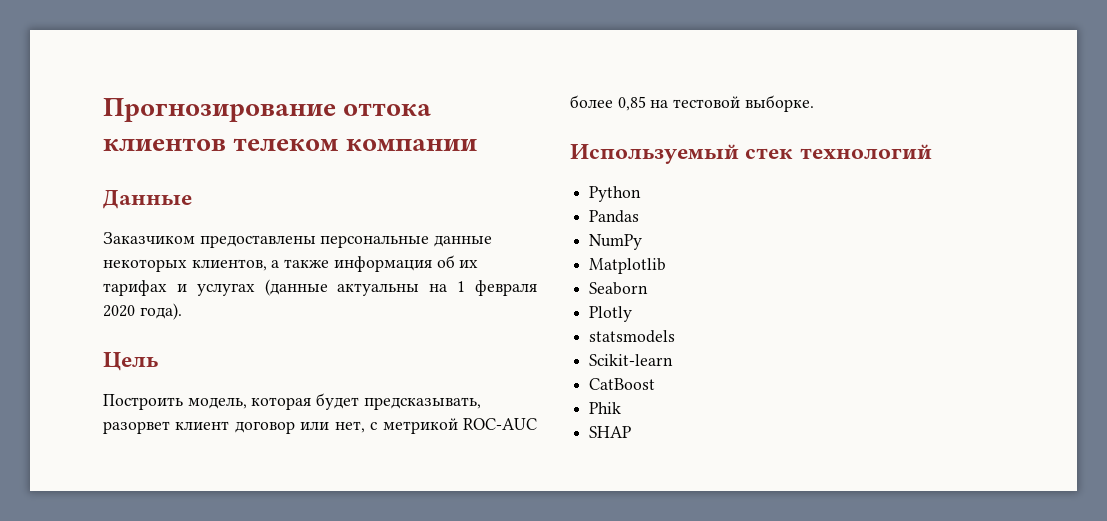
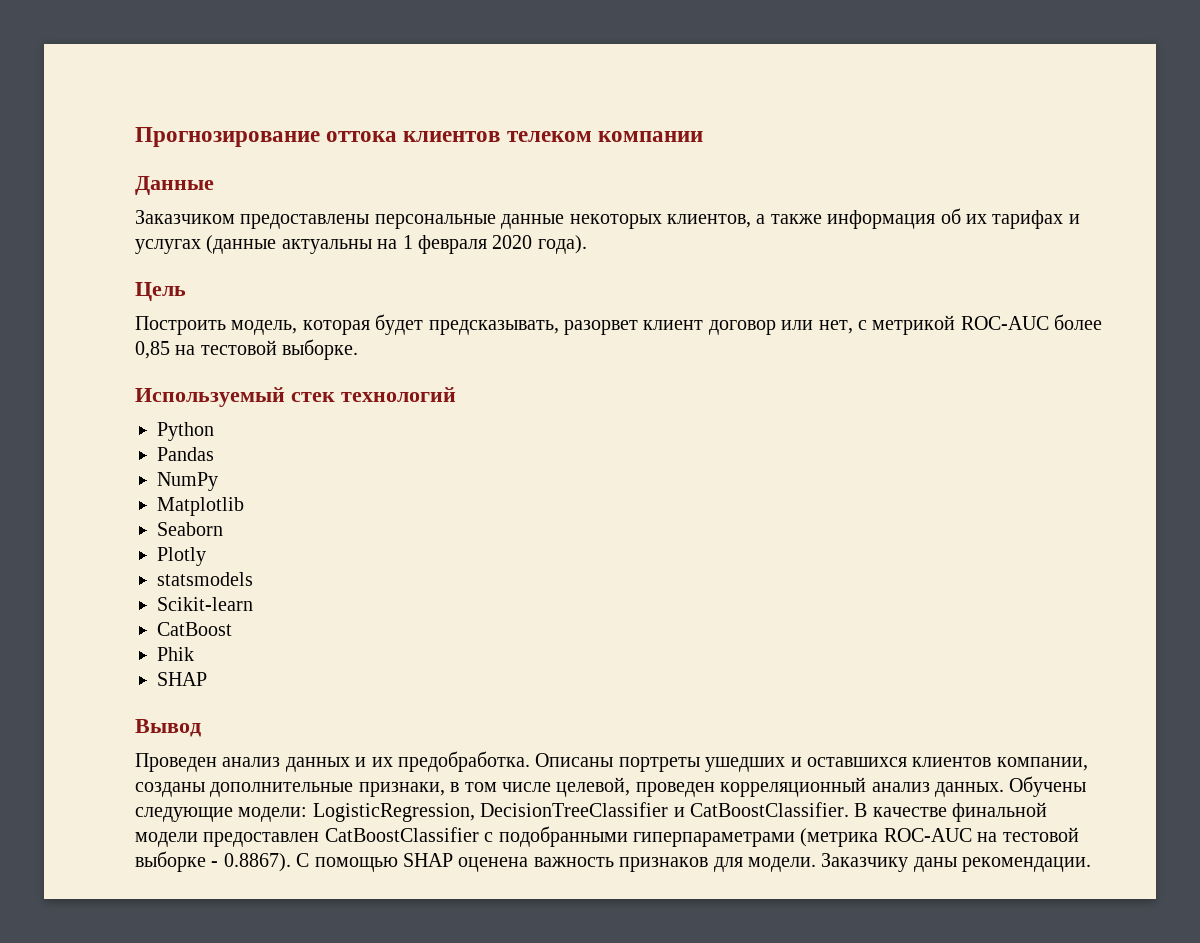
(632, 432) none -> [135,719,201,737] [135,751,1088,772] [135,776,1087,797] [135,802,1048,822] [135,826,1079,847] [135,851,1092,872] // Вывод // Проведен анализ данных и их предобработка. Описаны портреты ушедших и оставшихся клиентов компании, созданы дополнительные признаки, в том числе целевой, проведен корреляционный анализ данных. Обучены следующие модели: LogisticRegression, DecisionTreeClassifier и CatBoostClassifier. В качестве финальной модели предоставлен CatBoostClassifier с подобранными гиперпараметрами (метрика ROC-AUC на тестовой выборке - 0.8867). С помощью SHAP оценена важность признаков для модели. Заказчику даны рекомендации.

